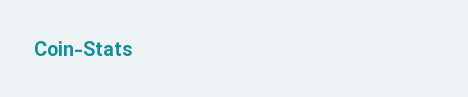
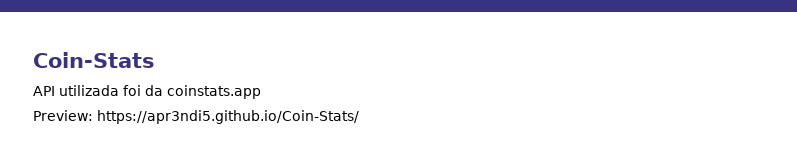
(132, 48) none -> [33,85,261,99] [33,110,359,124] // API utilizada foi da coinstats.app // Preview: https://apr3ndi5.github.io/Coin-Stats/

